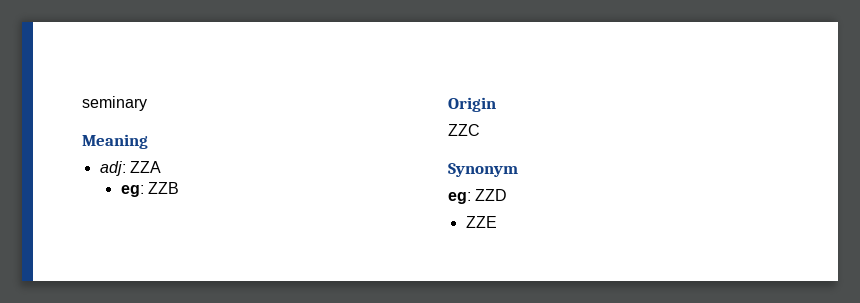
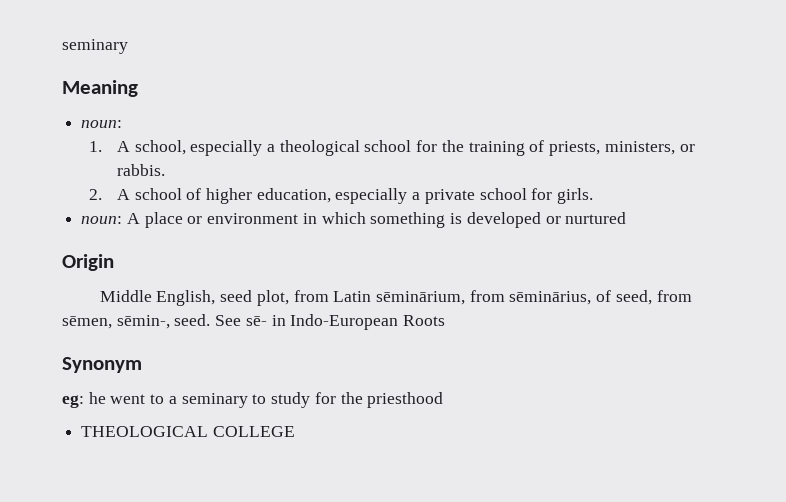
[99,161,161,176] [120,182,180,197] [448,97,496,112] [448,124,480,136] [448,163,518,177] [448,189,508,204] [465,216,497,228] adj: ZZA // eg: ZZB // Origin // ZZC // Synonym // eg: ZZD // ZZE -> [81,120,123,128] [89,140,695,156] [116,164,165,176] [89,188,594,204] [81,212,627,228] [62,254,114,271] [99,290,692,306] [62,314,446,330] [62,357,142,373] [62,392,444,408] [81,426,295,437] noun: // 1. A school, especially a theological school for the training of priests, ministers, or rabbis. // 2. A school of higher education, especially a private school for girls. // noun: A place or environment in which something is developed or nurtured // Origin // Middle English, seed plot, from Latin sēminārium, from sēminārius, of seed, from sēmen, sēmin-, seed. See sē- in Indo-European Roots // Synonym // eg: he went to a seminary to study for the priesthood // THEOLOGICAL COLLEGE

